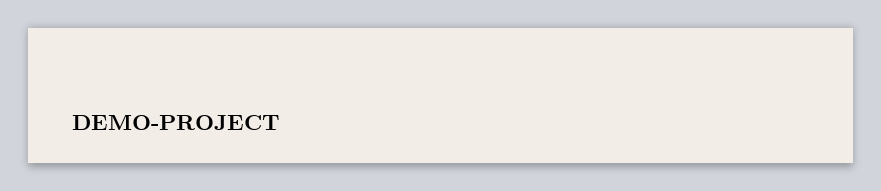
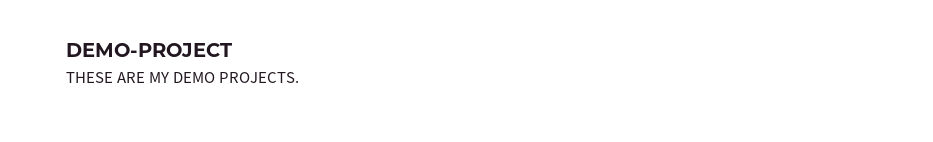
(280, 122) none -> [66,72,300,83] // THESE ARE MY DEMO PROJECTS.

